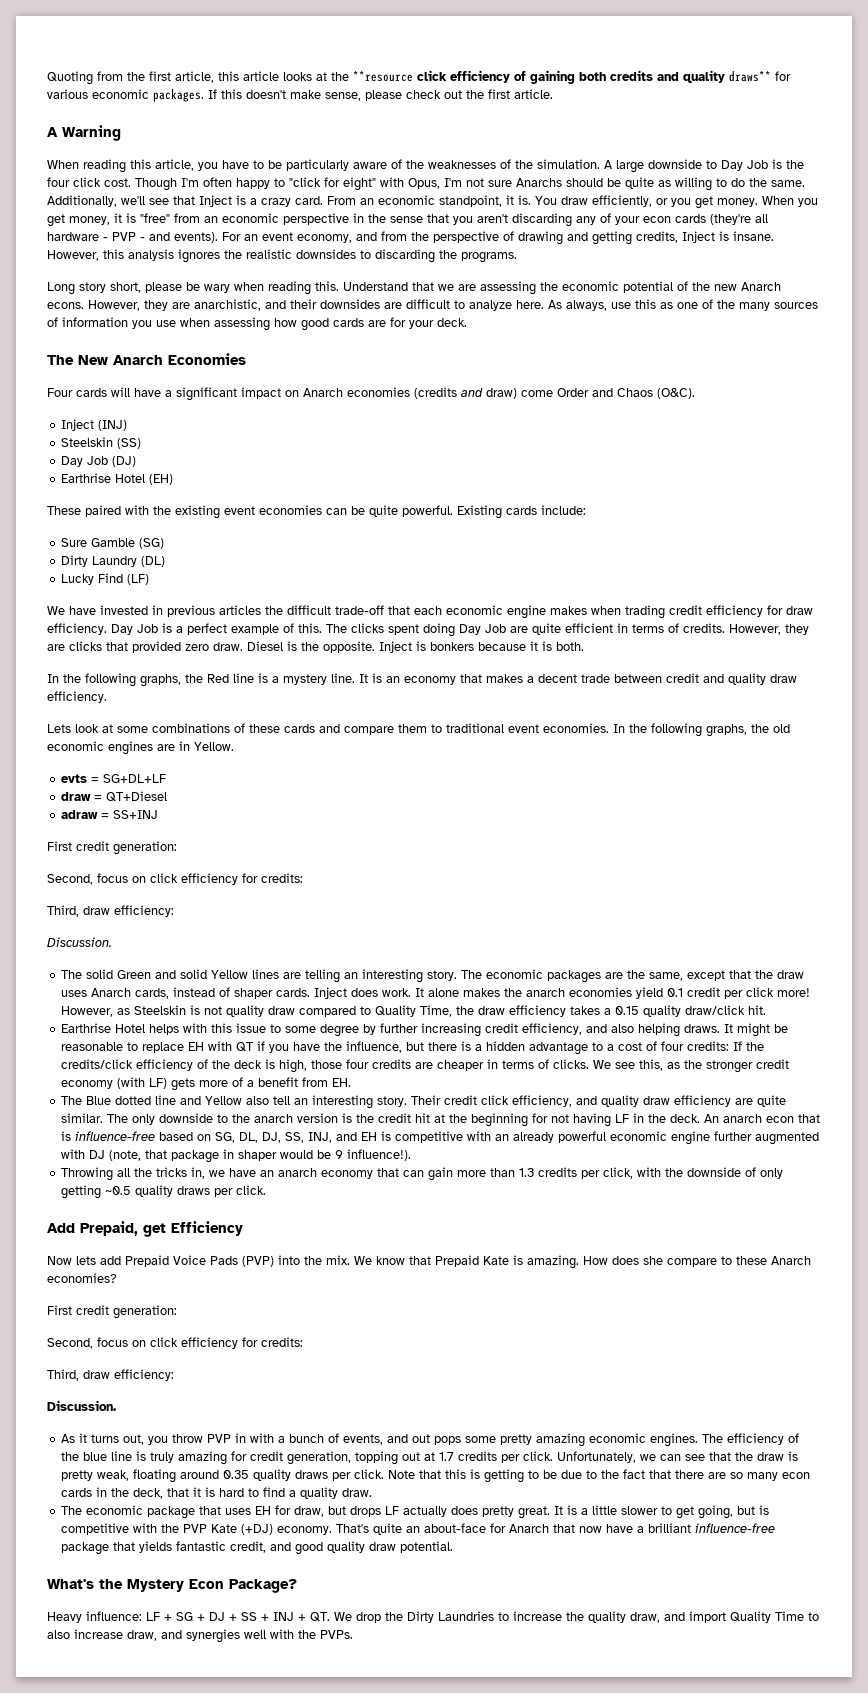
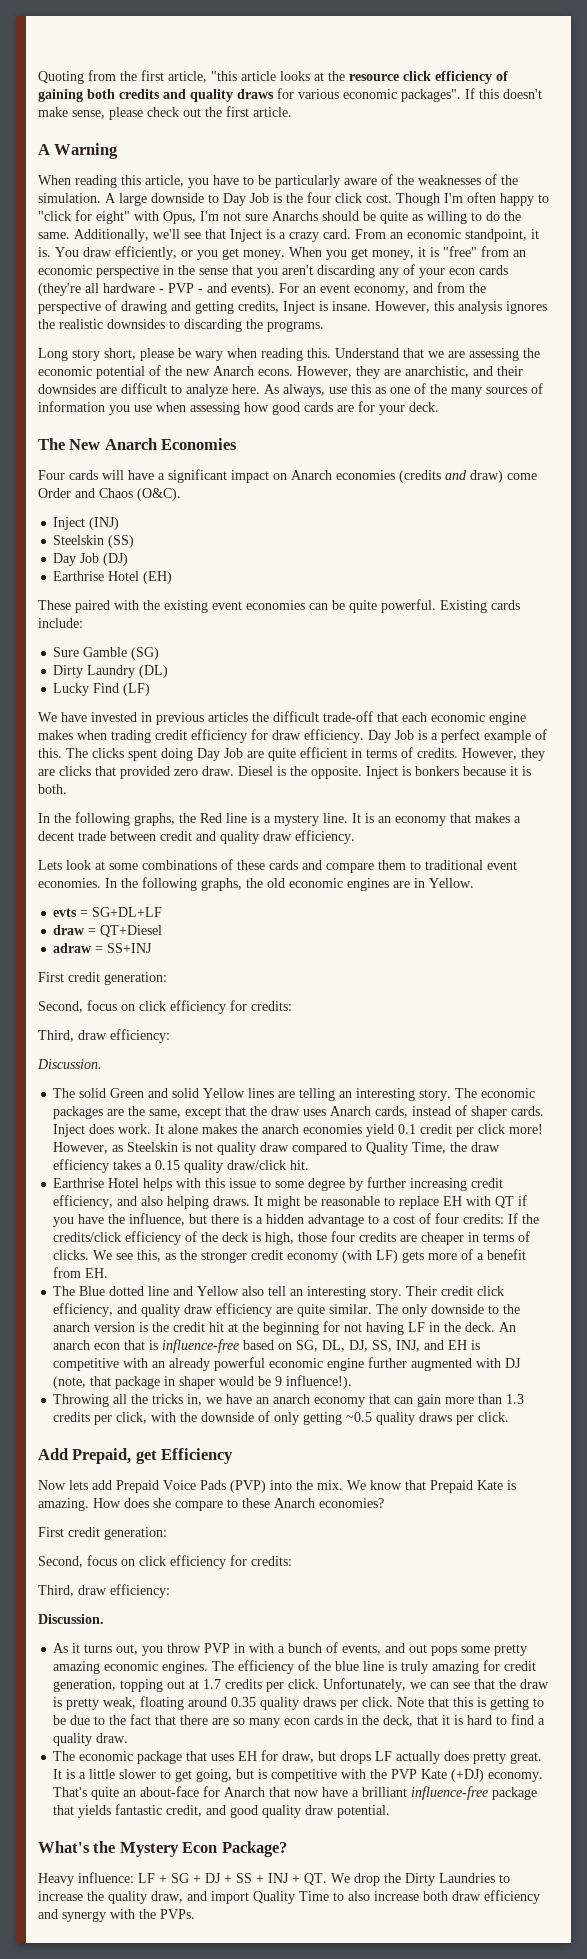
[218,71,239,81] this -> [211,71,237,81] "this
[353,71,413,82] **resource -> [349,74,399,81] resource
[729,71,771,82] draws** -> [237,89,274,99] draws
[153,89,204,102] packages. -> [401,89,461,102] packages".
[127,1629,266,1643] draw, and synergies well -> [423,1890,540,1904] [38,1909,106,1922] both draw efficiency and synergy

